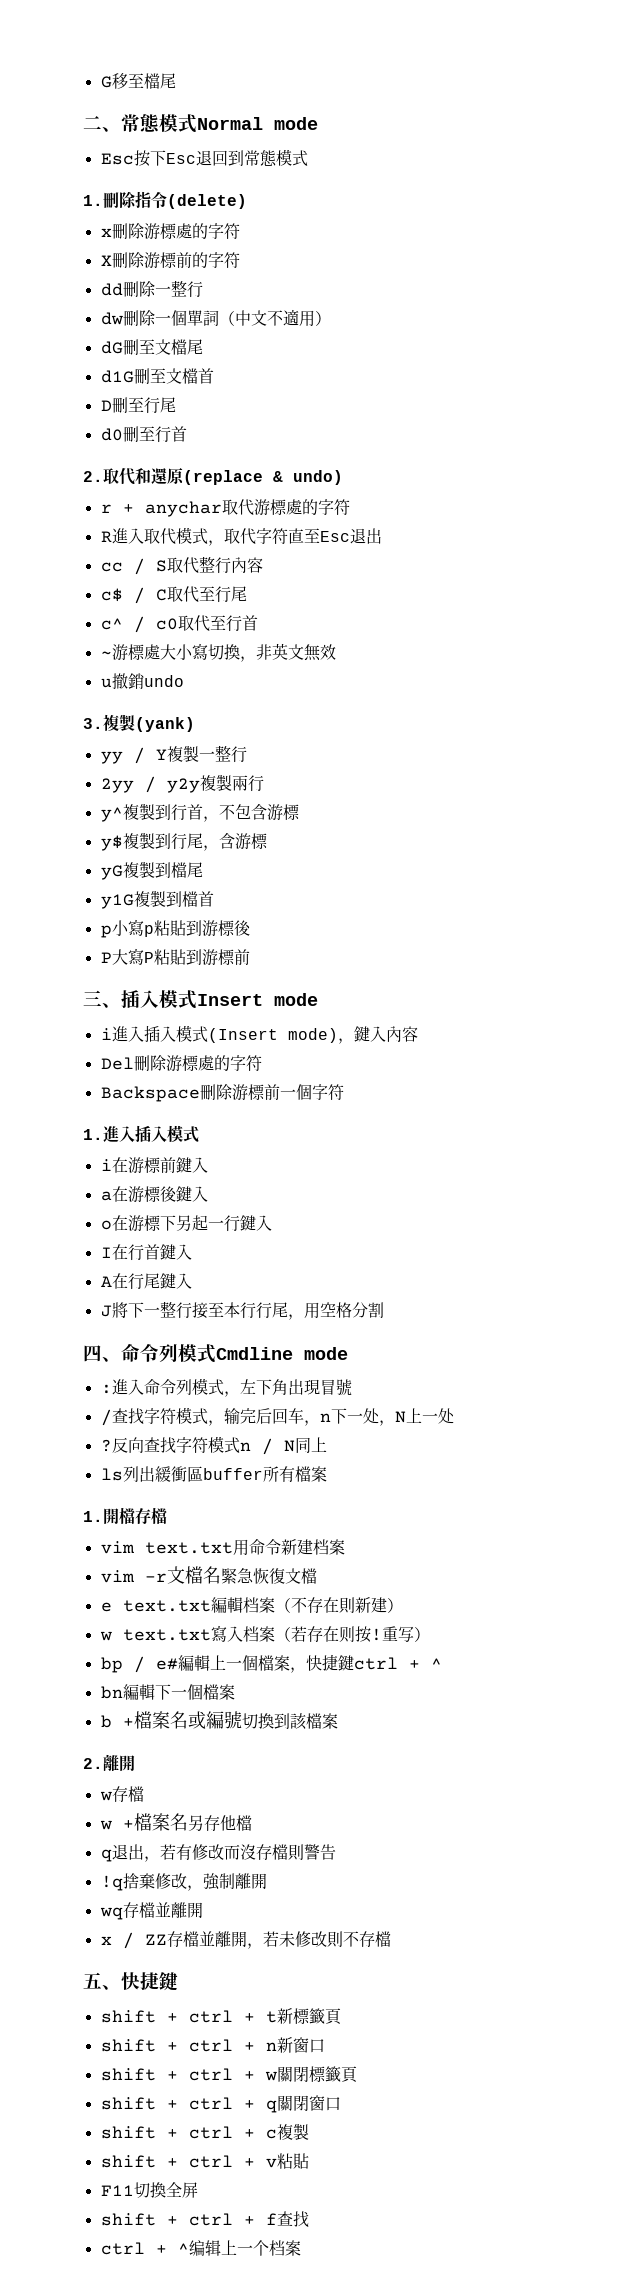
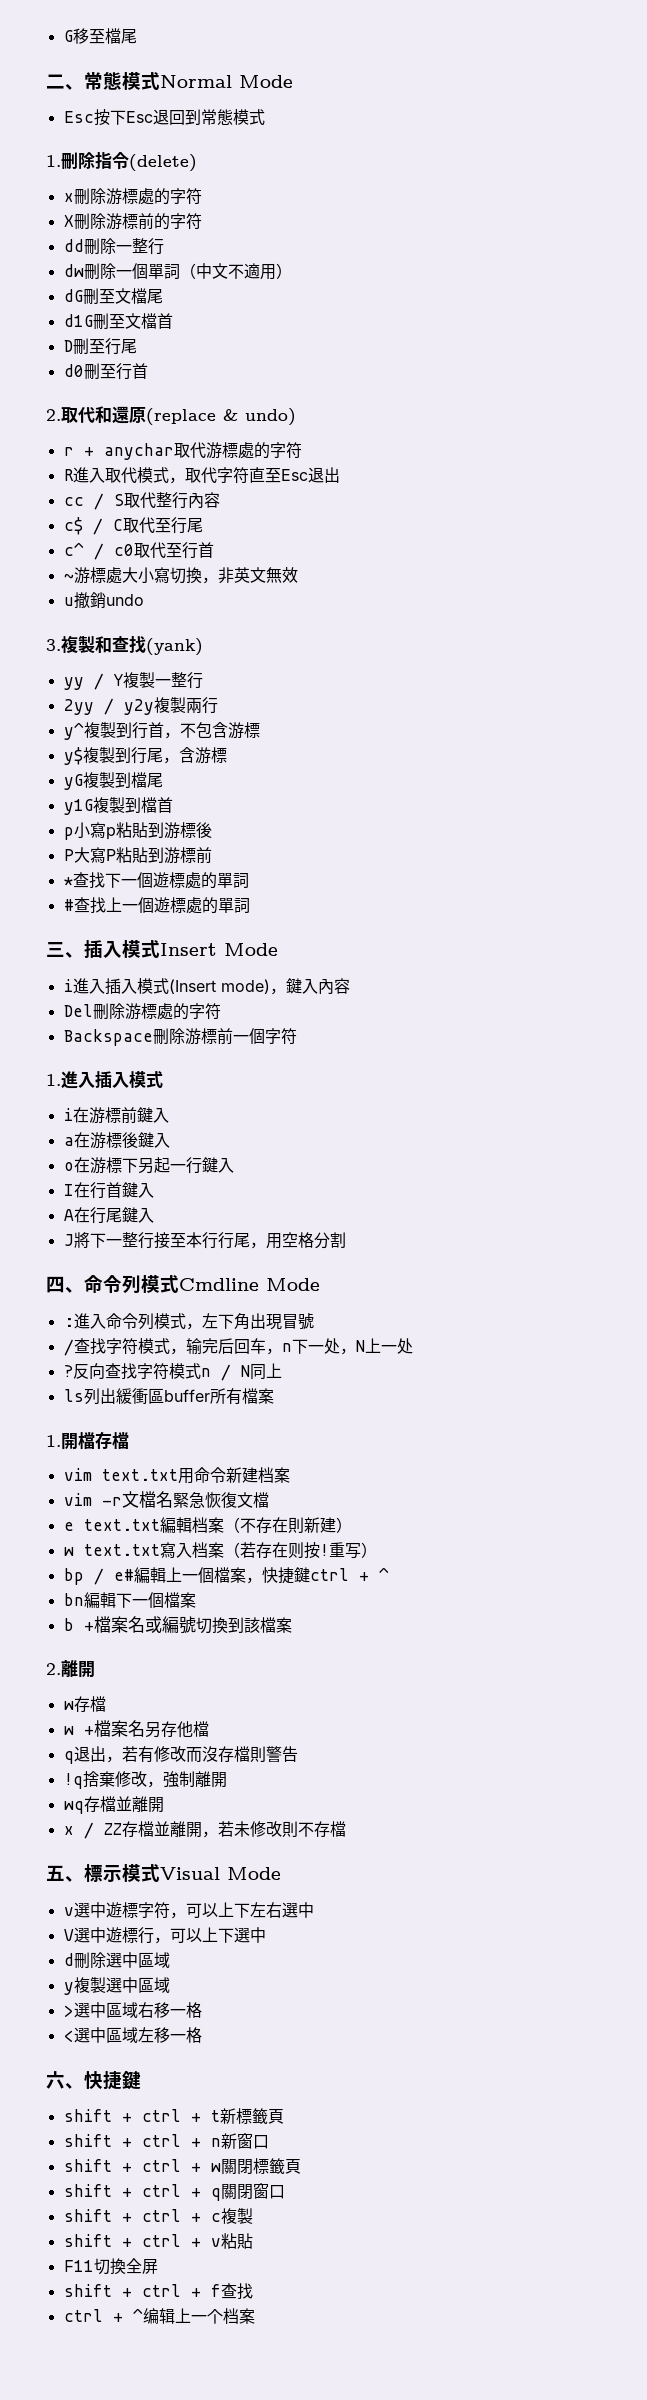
[274,117,318,130] mode -> [239,75,293,88] Mode
(135, 722) none -> [95,636,146,653] 和查找
(250, 957) none -> [63,872,249,889] [63,897,250,914] // *查找下一個遊標處的單詞 // #查找上一個遊標處的單詞
[274,993,318,1006] mode -> [224,943,278,956] Mode
[304,1347,348,1360] mode -> [266,1278,320,1291] Mode
(121, 1987) none -> [84,1864,281,1882] [63,1902,314,1919] [63,1927,266,1944] [63,1952,170,1969] [63,1977,170,1995] [63,2002,202,2018] [63,2027,202,2043] [46,2071,84,2089] 標示模式Visual Mode // v選中遊標字符，可以上下左右選中 // V選中遊標行，可以上下選中 // d刪除選中區域 // y複製選中區域 // >選中區域右移一格 // <選中區域左移一格 // 六、

